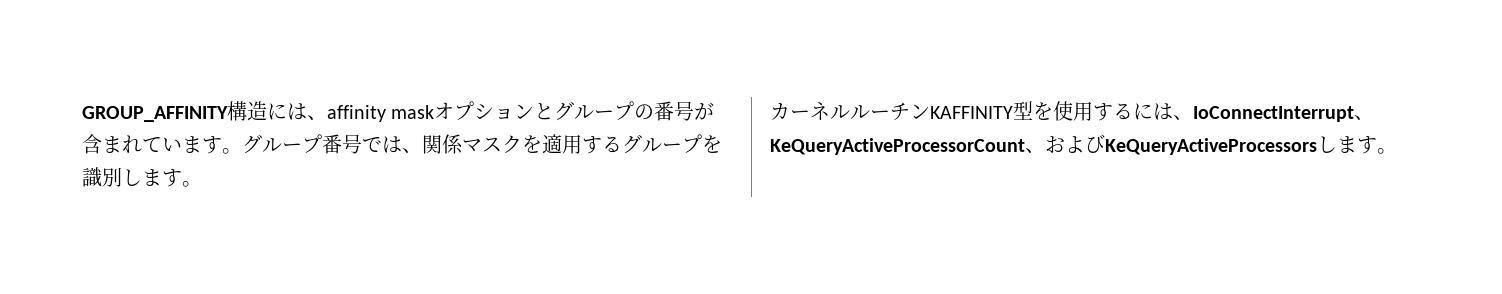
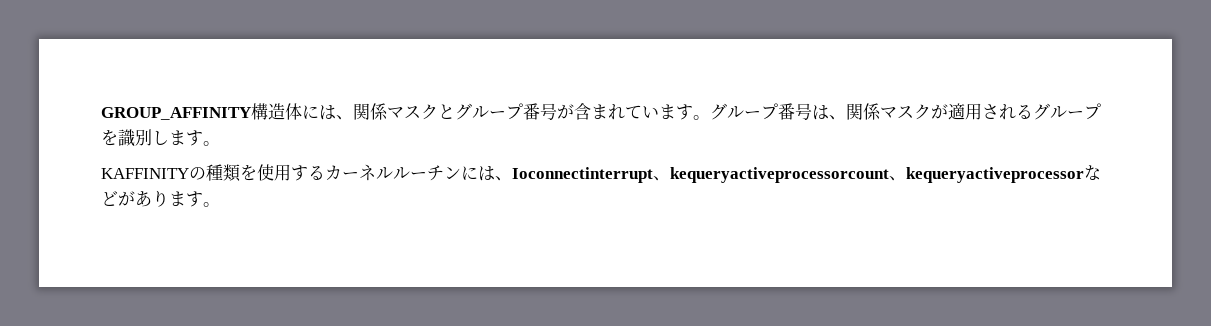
[267,101,535,122] には、affinity maskオプション -> [285,103,438,120] 体には、関係マスク
[634,104,655,120] の -> (523, 111) none
[362,134,602,154] では、関係マスクを適用す -> [812,103,1016,120] は、関係マスクが適用され
[770,101,1374,122] [770,134,1337,155] カーネルルーチンKAFFINITY型を使用するには、IoConnectInterrupt、KeQueryActiveProcessorCount、およびKeQueryActiveProcessorsし -> [101,164,1101,183] [101,190,169,207] KAFFINITYの種類を使用するカーネルルーチンには、Ioconnectinterrupt、kequeryactiveprocessorcount、kequeryactiveprocessorなどがあり

